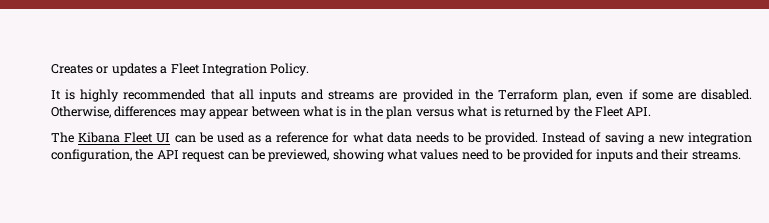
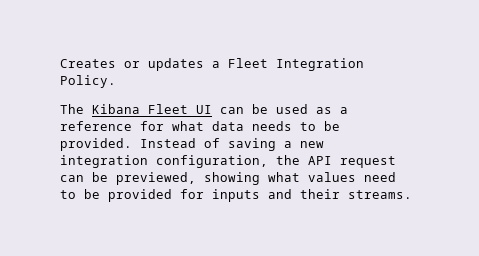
[51,89,752,102] [51,106,652,119] // It is highly recommended that all inputs and streams are provided in the Terraform plan, even if some are disabled. Otherwise, differences may appear between what is in the plan versus what is returned by the Fleet API. -> (116, 81) none

